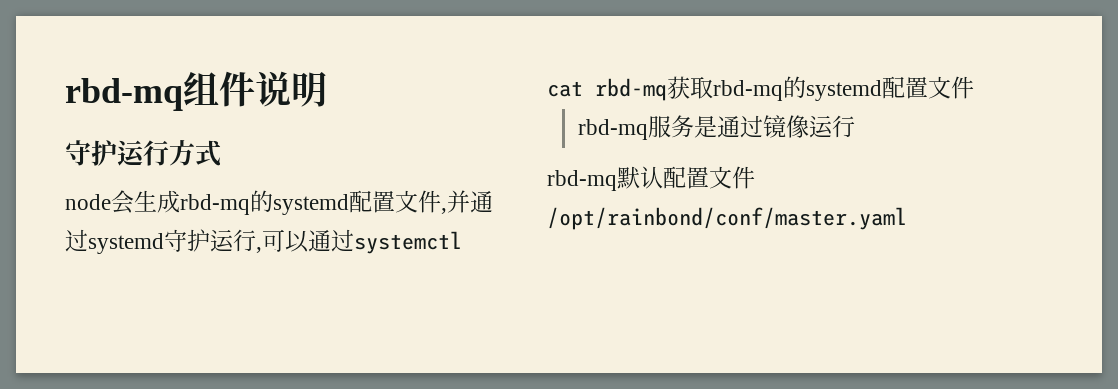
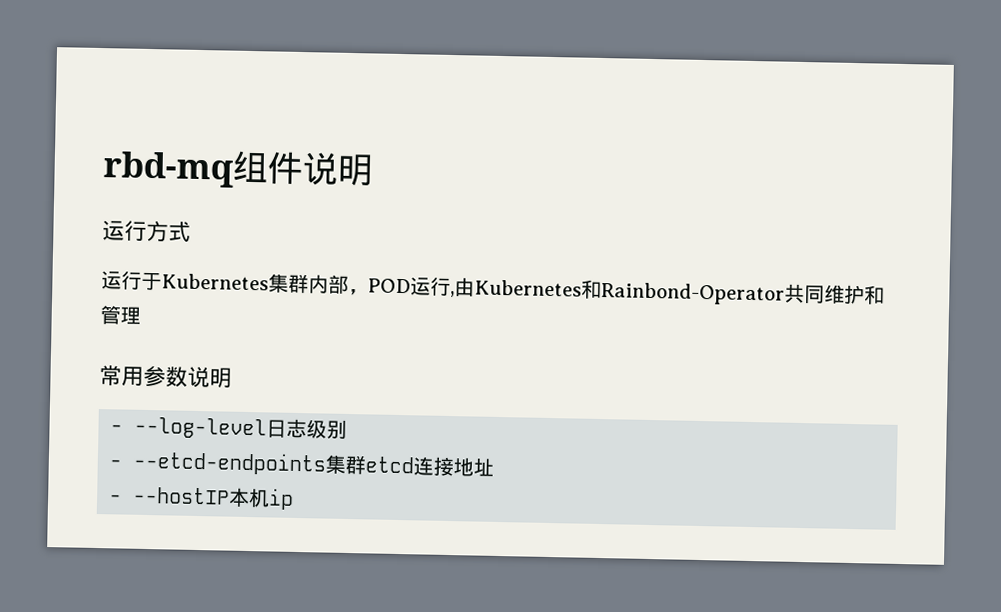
[65,140,117,166] 守护 -> (373, 170) none
[65,190,493,215] [65,229,462,254] [547,76,974,101] [577,115,855,140] [547,166,755,191] [547,207,907,230] node会生成rbd-mq的systemd配置文件,并通过systemd守护运行,可以通过systemctl cat rbd-mq获取rbd-mq的systemd配置文件 // rbd-mq服务是通过镜像运行 // rbd-mq默认配置文件/opt/rainbond/conf/master.yaml -> [101,270,885,306] [100,305,141,325] [99,365,232,389] [110,416,347,440] [109,450,494,477] [109,486,294,510] 运行于Kubernetes集群内部，POD运行,由Kubernetes和Rainbond-Operator共同维护和管理 // 常用参数说明 // - --log-level日志级别 // - --etcd-endpoints集群etcd连接地址 // - --hostIP本机ip

